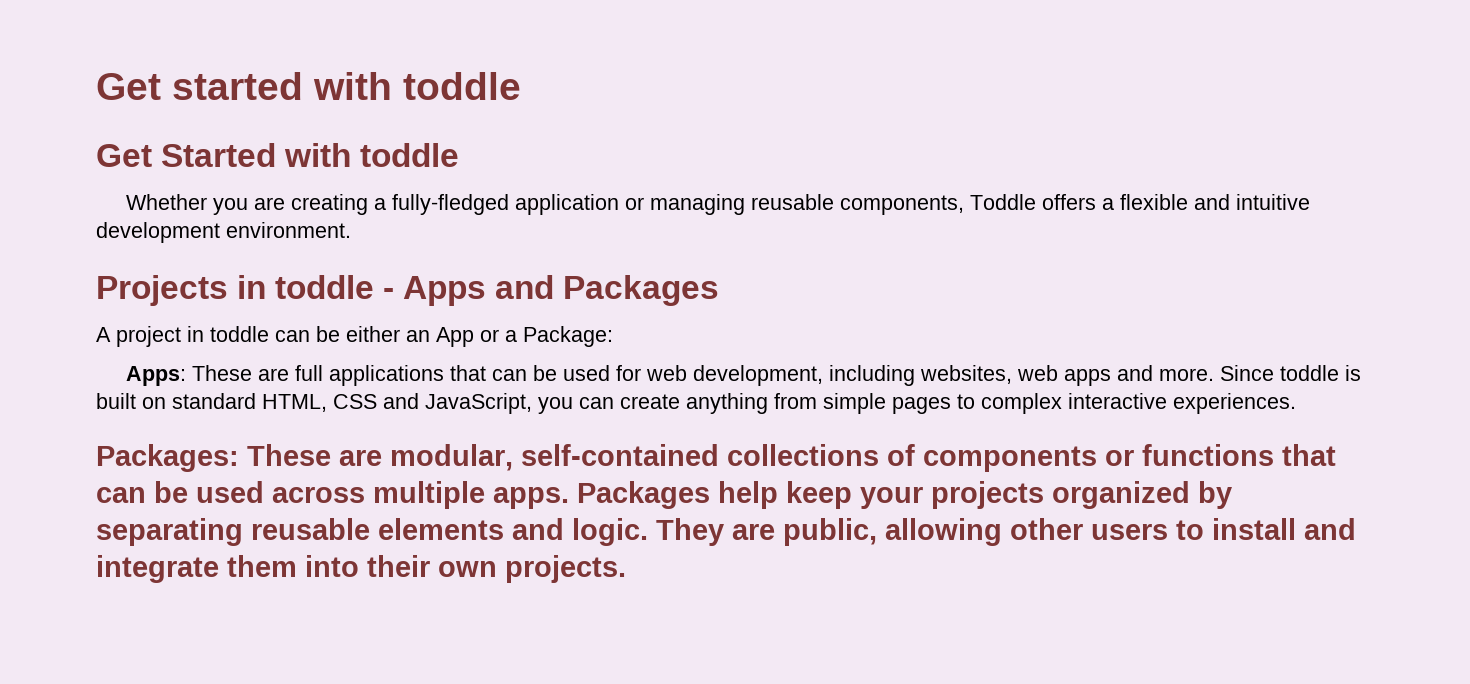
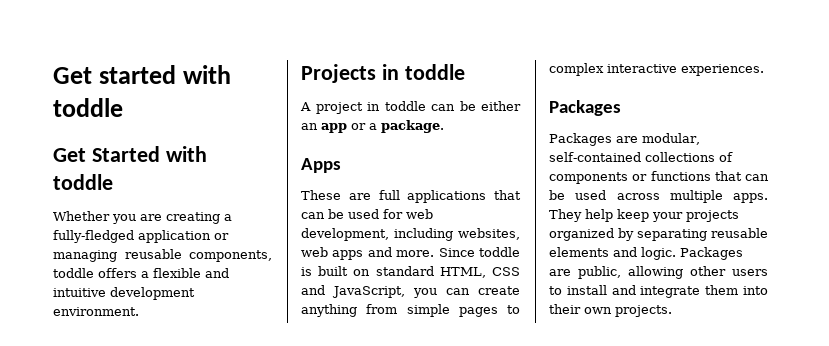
[969,194,1036,210] Toddle -> [53,268,94,278] toddle
[383,275,720,306] - Apps and Packages -> (465, 72) none
[436,327,474,347] App -> [321,123,347,133] app
[523,326,613,347] [125,366,186,386] Package: // Apps: -> [381,120,444,133] [301,158,341,173] package. // Apps //
[96,444,331,472] Packages: These -> [549,100,621,116] [549,133,612,146] Packages // Packages
[577,481,710,509] Packages -> [549,209,582,222] They
[656,518,724,546] They -> [680,247,743,260] Packages

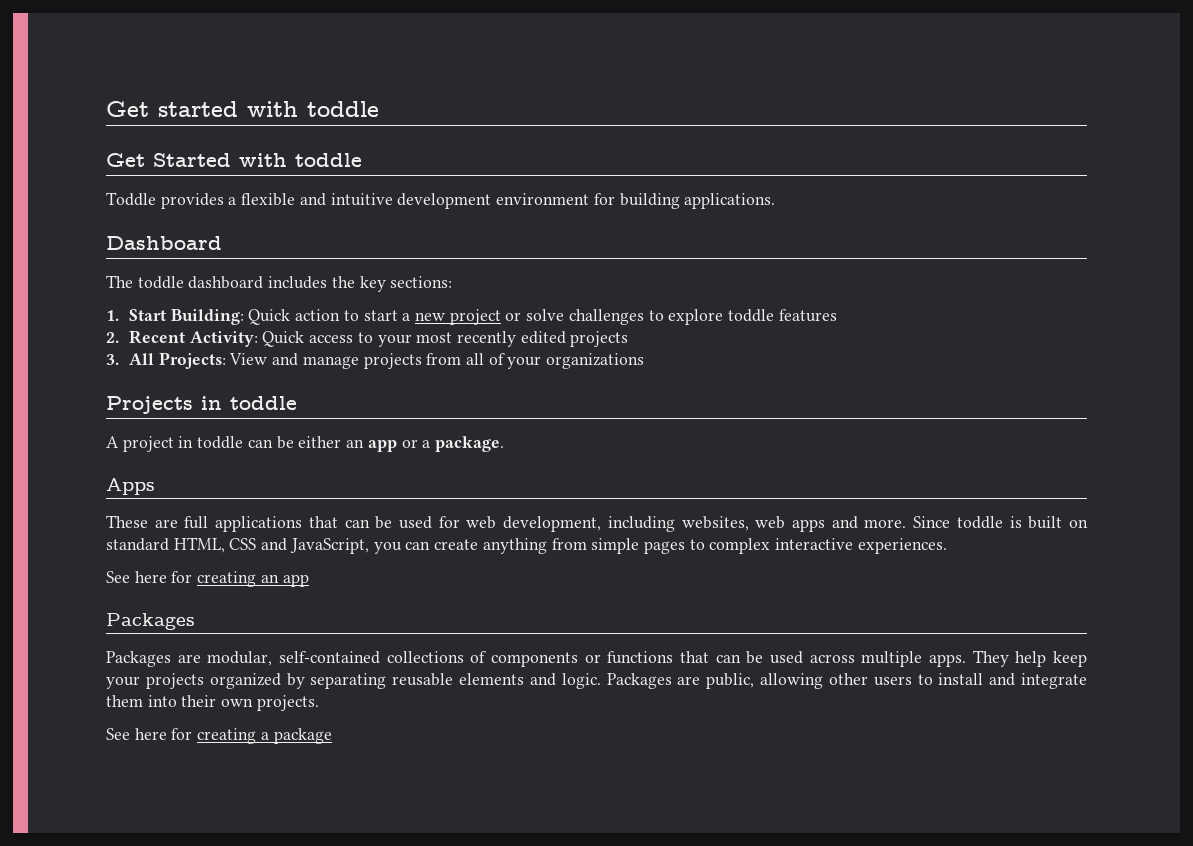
[53,211,232,224] [53,230,229,243] [53,249,272,262] [53,268,137,278] Whether you are creating a fully-fledged application or managing reusable components, toddle offers -> [106,192,224,209] Toddle provides
[53,307,139,316] environment. -> [496,193,776,209] [106,236,222,250] [106,275,453,292] [106,309,837,325] [106,330,629,347] [106,352,645,369] environment for building applications. // Dashboard // The toddle dashboard includes the key sections: // 1. Start Building: Quick action to start a new project or solve challenges to explore toddle features // 2. Recent Activity: Quick access to your most recently edited projects // 3. All Projects: View and manage projects from all of your organizations
(764, 70) none -> [106,571,309,587] // See here for creating an app
(672, 311) none -> [106,728,332,744] // See here for creating a package

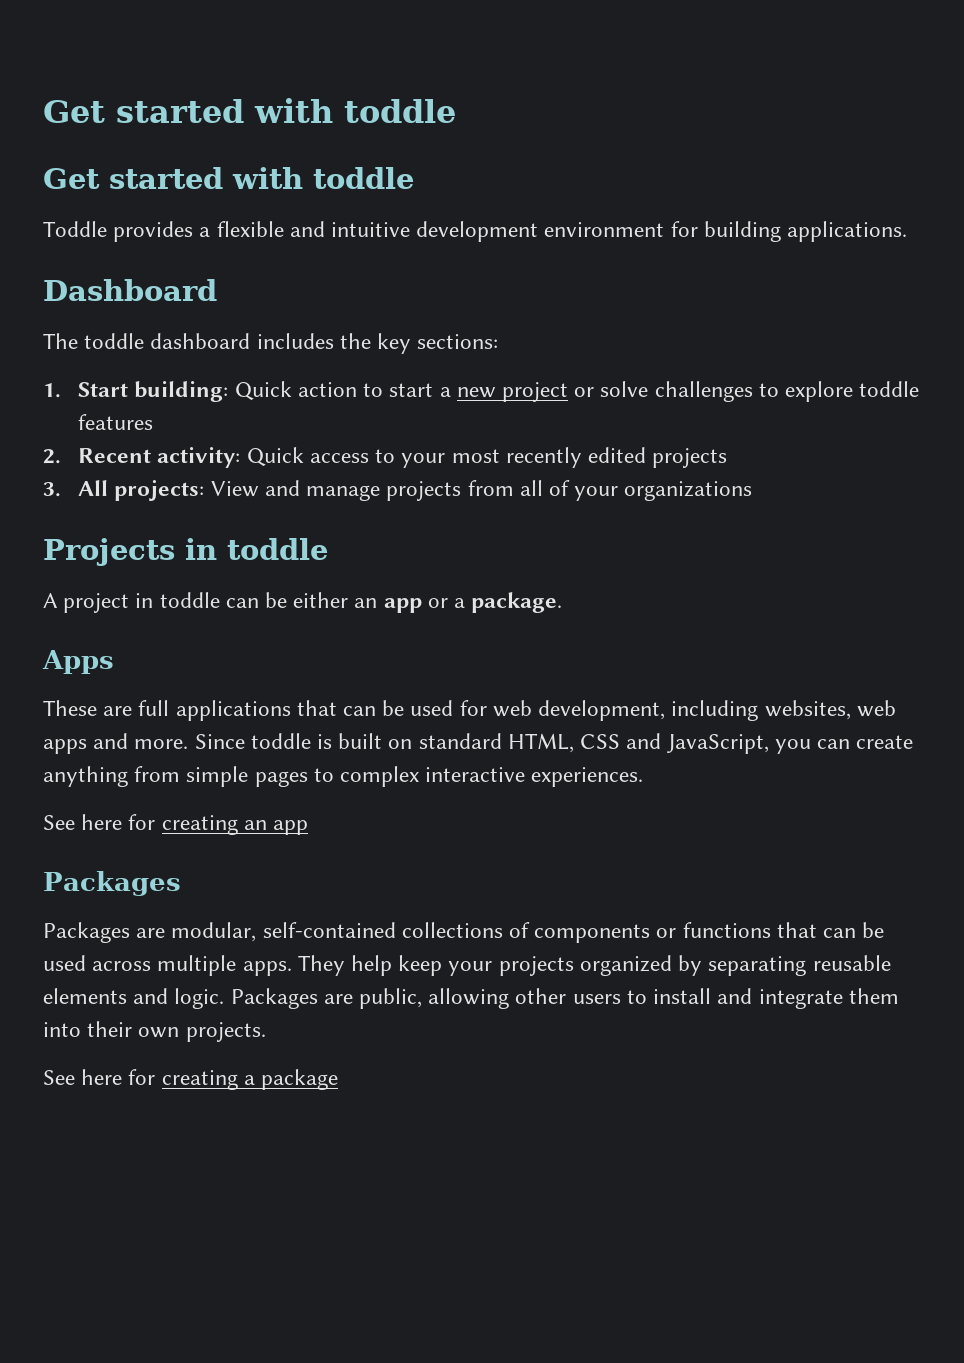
[153,153,231,167] Started -> [109,167,223,189] started
[170,309,244,325] Building: -> [134,381,229,402] building:
[189,331,258,347] Activity: -> [157,447,241,468] activity:
[158,352,226,369] Projects: -> [114,480,205,501] projects:

